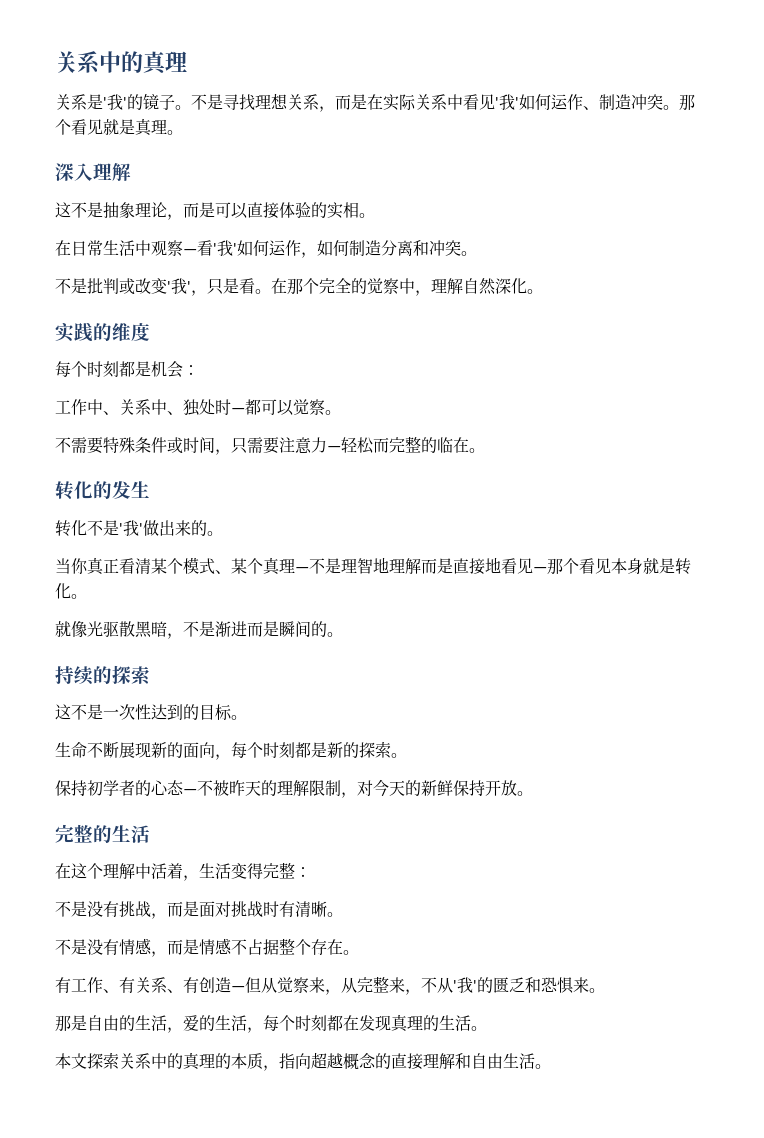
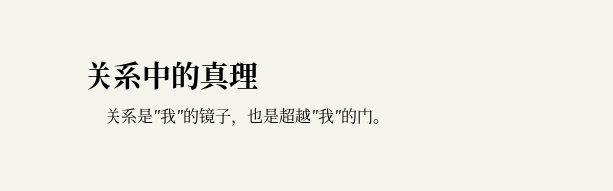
[103,93,695,112] [55,118,183,136] [55,163,131,181] [55,202,375,220] [55,240,477,258] [55,278,543,296] [55,322,150,342] [55,361,199,378] [55,399,341,416] [55,436,485,455] [55,481,150,500] [55,520,223,537] [55,557,691,575] [55,583,87,599] [55,621,343,639] [55,665,150,685] [55,704,247,721] [55,741,407,760] [55,779,533,798] [55,824,150,843] [55,862,311,881] [55,901,343,919] [55,938,359,957] [55,976,605,995] [55,1014,487,1033] [55,1052,535,1071] '我'的镜子。不是寻找理想关系，而是在实际关系中看见'我'如何运作、制造冲突。那个看见就是真理。 // 深入理解 // 这不是抽象理论，而是可以直接体验的实相。 // 在日常生活中观察—看'我'如何运作，如何制造分离和冲突。 // 不是批判或改变'我'，只是看。在那个完全的觉察中，理解自然深化。 // 实践的维度 // 每个时刻都是机会： // 工作中、关系中、独处时—都可以觉察。 // 不需要特殊条件或时间，只需要注意力—轻松而完整的临在。 // 转化的发生 // 转化不是'我'做出来的。 // 当你真正看清某个模式、某个真理—不是理智地理解而是直接地看见—那个看见本身就是转化。 // 就像光驱散黑暗，不是渐进而是瞬间的。 // 持续的探索 // 这不是一次性达到的目标。 // 生命不断展现新的面向，每个时刻都是新的探索。 // 保持初学者的心态—不被昨天的理解限制，对今天的新鲜保持开放。 // 完整的生活 // 在这个理解中活着，生活变得完整： // 不是没有挑战，而是面对挑战时有清晰。 // 不是没有情感，而是情感不占据整个存在。 // 有工作、有关系、有创造—但从觉察来，从完整来，不从'我'的匮乏和恐惧来。 // 那是自由的生活，爱的生活，每个时刻都在发现真理的生活。 // 本文探索关系中的真理的本质，指向超越概念的直接理解和自由生活 -> [153,107,374,126] "我"的镜子，也是超越"我"的门

